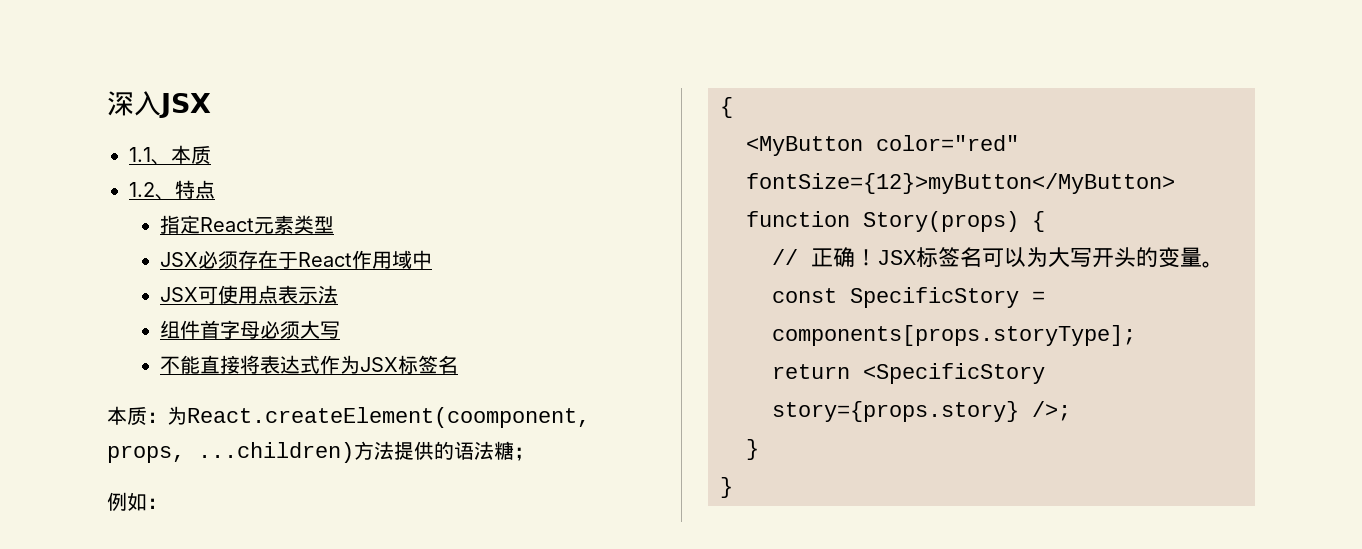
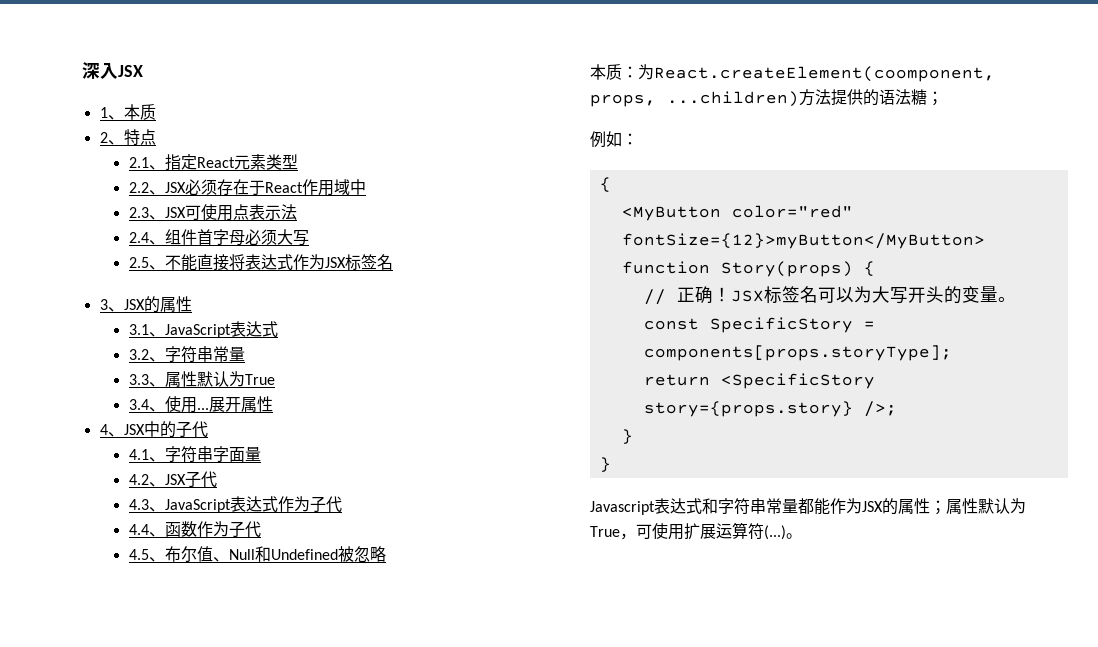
[129,147,151,162] 1.1 -> [99,107,108,118] 1
[129,182,155,197] 1.2 -> [99,132,108,143] 2
(215, 189) none -> [128,157,165,170] 2.1、
(334, 225) none -> [128,182,165,195] 2.2、
(432, 259) none -> [128,207,165,220] 2.3、
(338, 294) none -> [128,232,165,245] 2.4、
(340, 330) none -> [128,257,165,270] 2.5、
(458, 364) none -> [99,296,192,313] [128,321,278,338] [128,346,245,363] [128,371,275,387] [128,396,273,413] [99,421,208,438] [128,446,261,463] [128,471,217,488] [128,496,342,513] [128,521,261,538] [128,546,386,562] // 3、JSX的属性 // 3.1、JavaScript表达式 // 3.2、字符串常量 // 3.3、属性默认为True // 3.4、使用...展开属性 // 4、JSX中的子代 // 4.1、字符串字面量 // 4.2、JSX子代 // 4.3、JavaScript表达式作为子代 // 4.4、函数作为子代 // 4.5、布尔值、Null和Undefined被忽略
(733, 487) none -> [590,498,1026,515] [590,522,802,540] // Javascript表达式和字符串常量都能作为JSX的属性；属性默认为True，可使用扩展运算符(...)。

